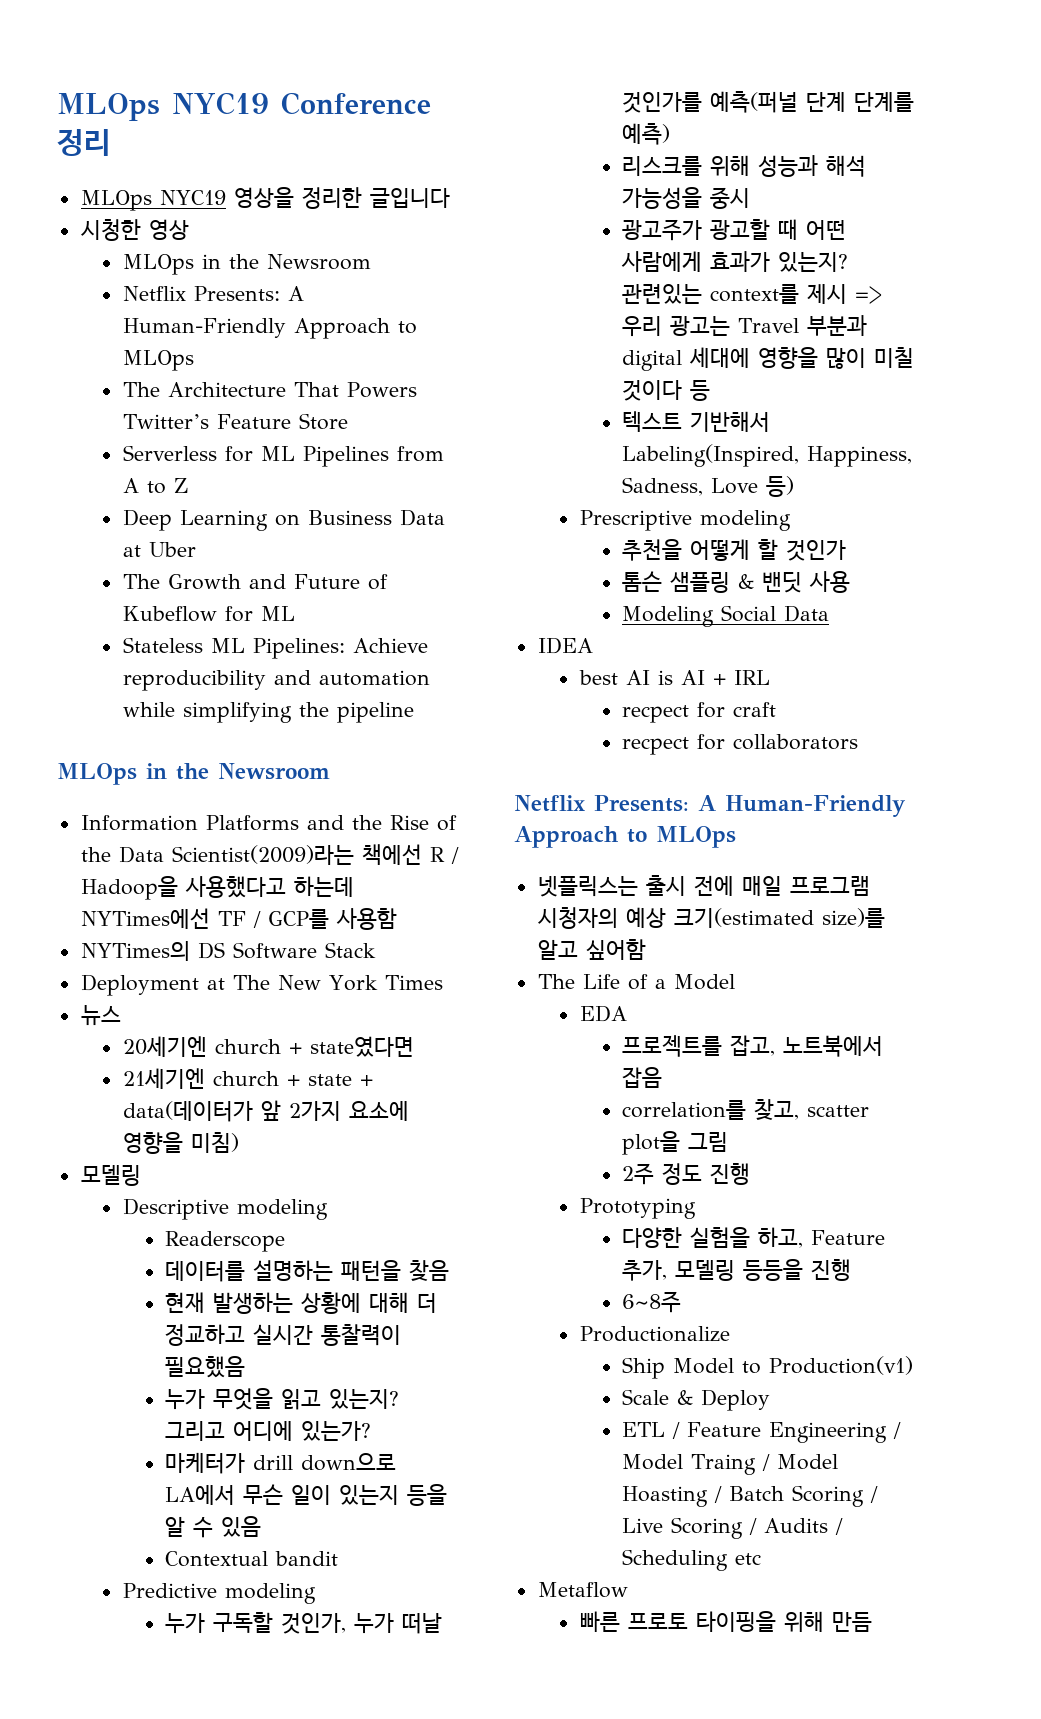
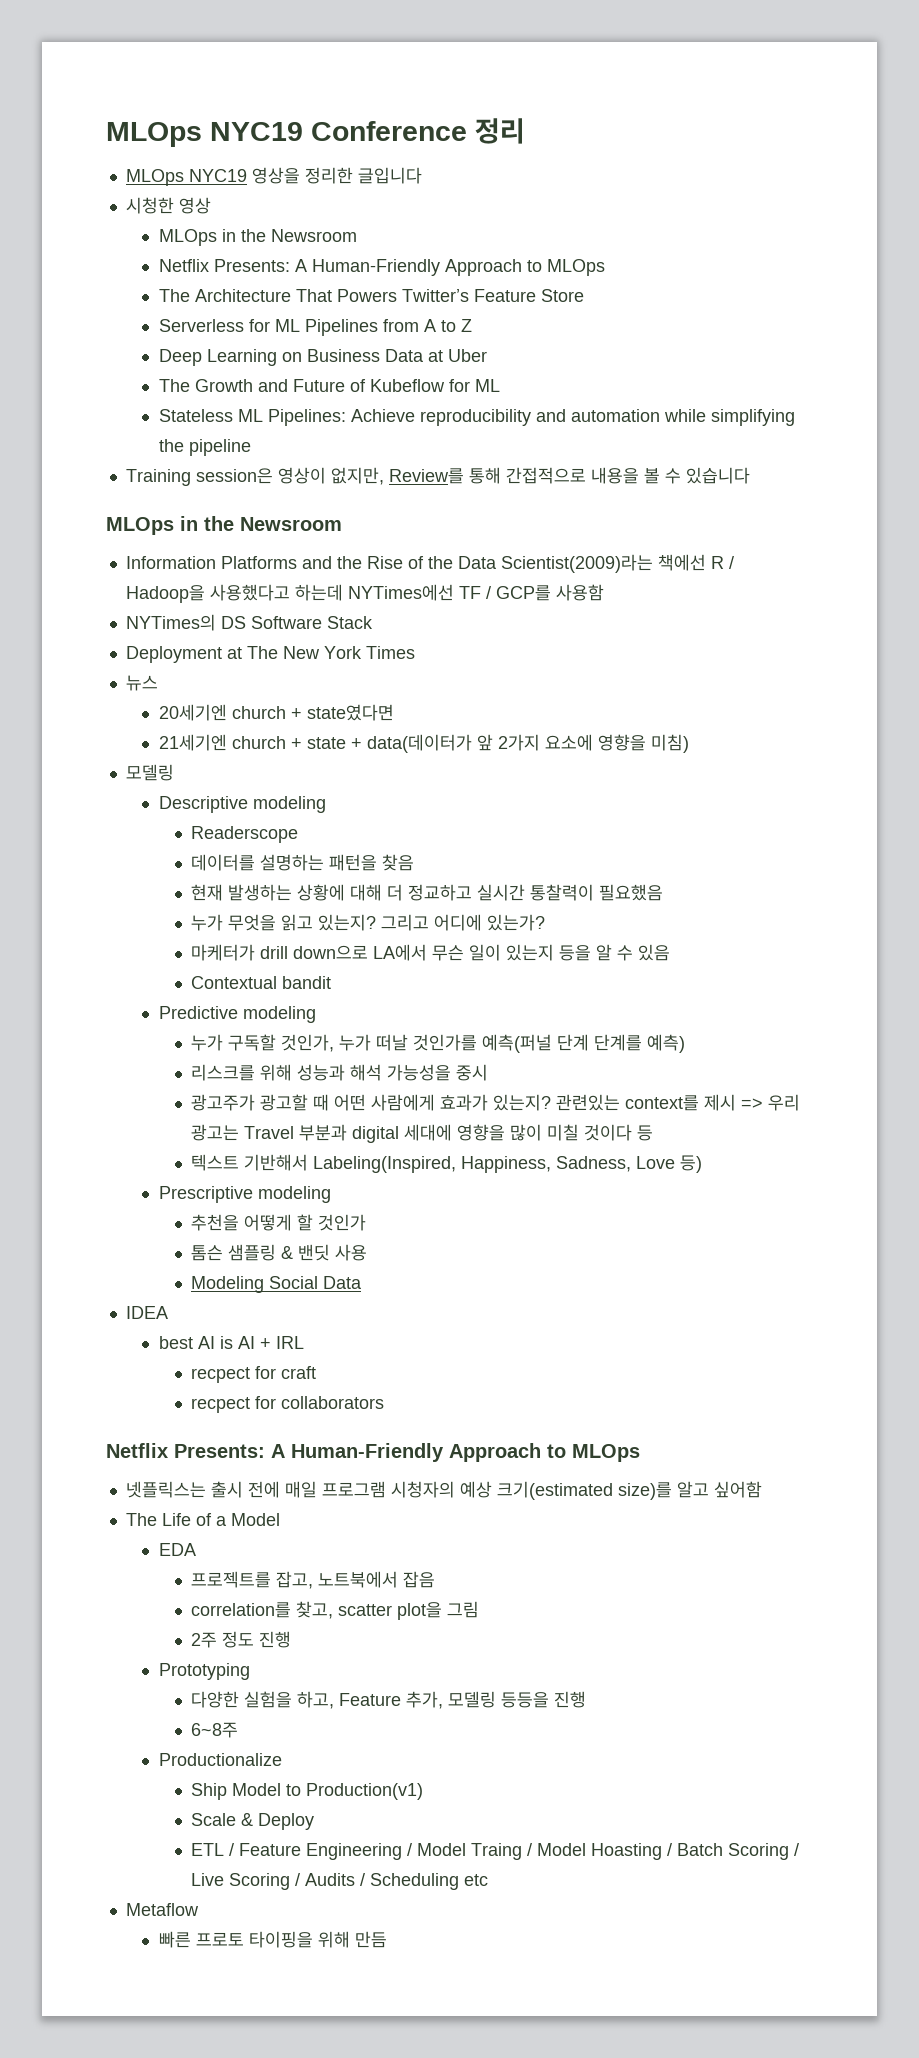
(414, 712) none -> [125,467,750,486] // Training session은 영상이 없지만, Review를 통해 간접적으로 내용을 볼 수 있습니다

